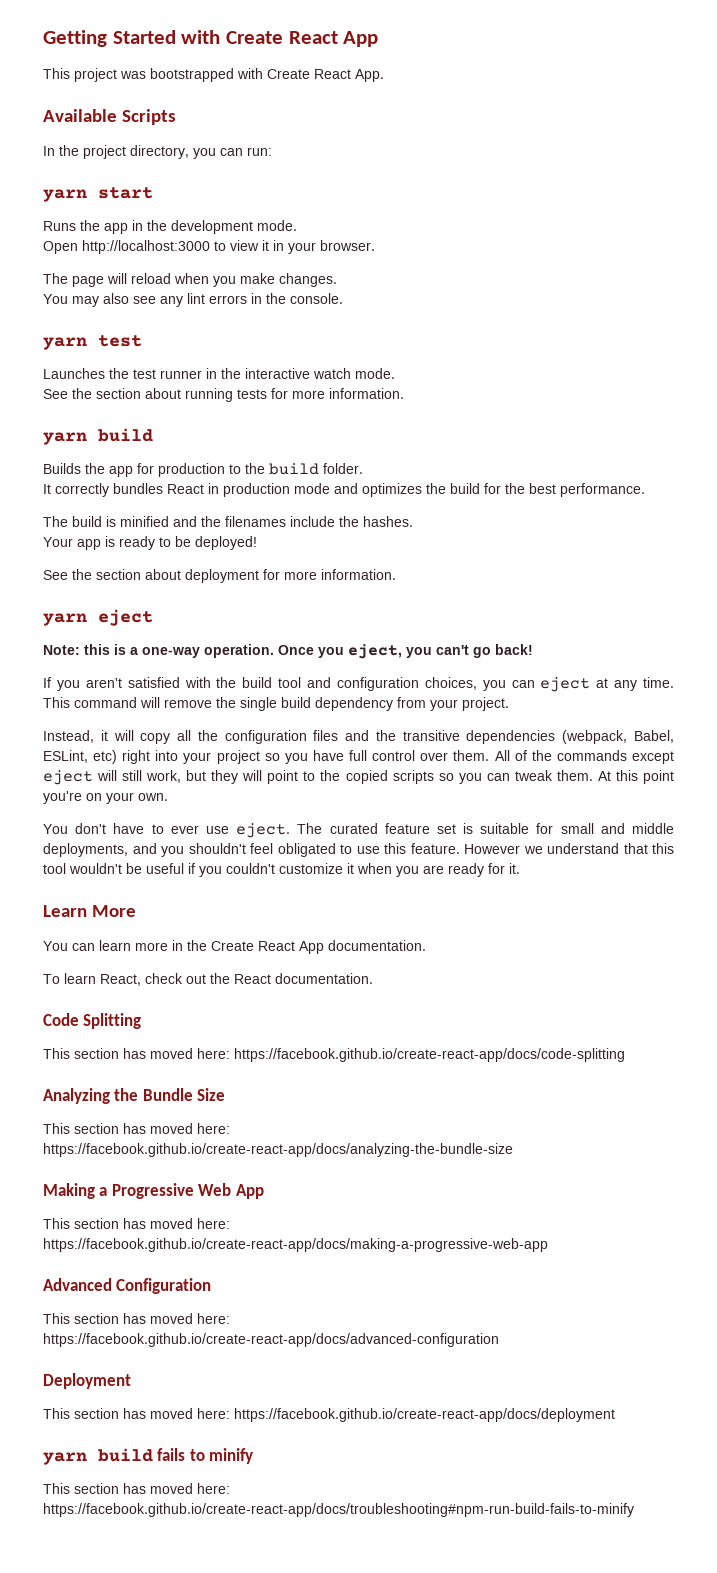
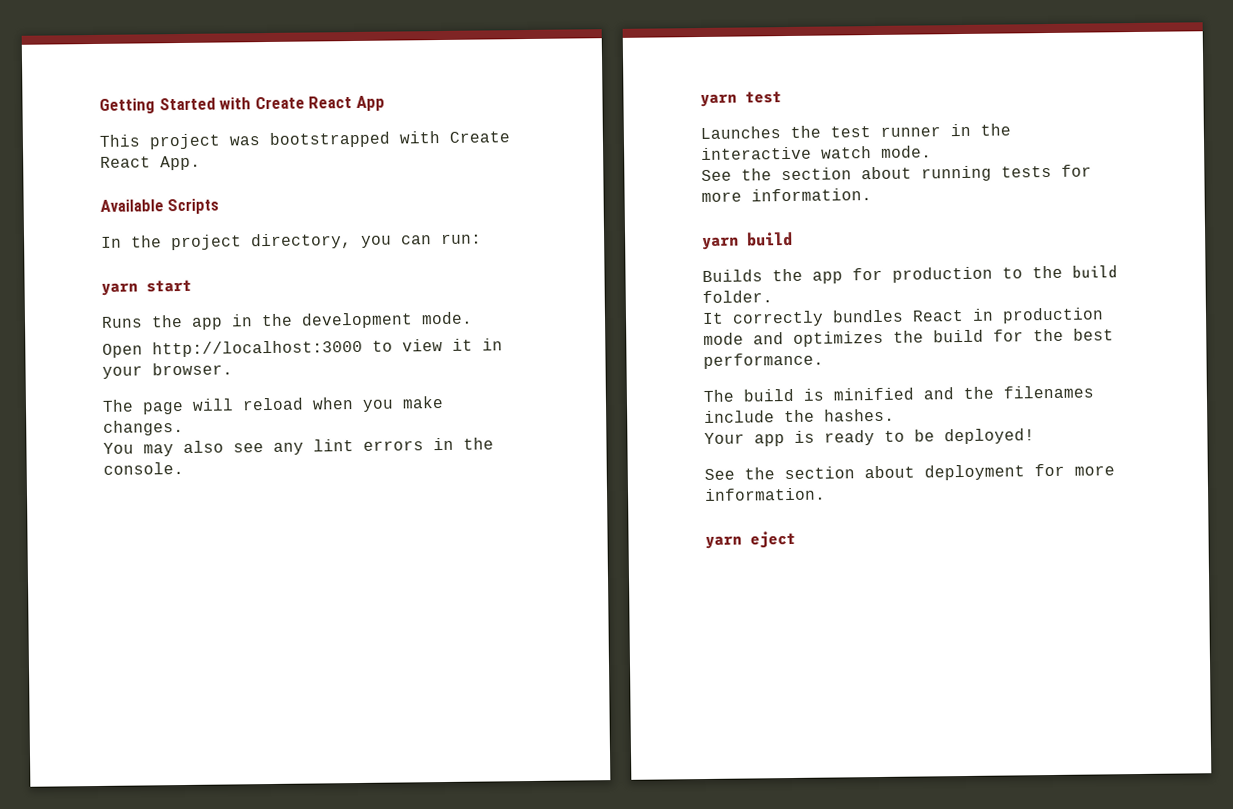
[43,644,533,659] [43,677,674,692] [43,697,509,711] [43,730,674,744] [43,750,675,764] [43,770,674,785] [43,791,168,804] [43,823,674,838] [43,843,674,857] [43,863,520,877] [43,905,136,917] [43,940,426,954] [43,973,373,986] [43,1013,142,1029] [43,1048,625,1062] [43,1088,226,1104] [43,1123,230,1134] [43,1143,513,1157] [43,1183,264,1199] [43,1218,230,1229] [43,1238,548,1252] [43,1278,212,1294] [43,1313,230,1324] [43,1333,499,1347] [43,1373,131,1389] [43,1408,615,1422] [43,1448,254,1465] [43,1483,230,1494] [43,1503,634,1517] // Note: this is a one-way operation. Once you eject, you can't go back! // If you aren't satisfied with the build tool and configuration choices, you can eject at any time. This command will remove the single build dependency from your project. // Instead, it will copy all the configuration files and the transitive dependencies (webpack, Babel, ESLint, etc) right into your project so you have full control over them. All of the commands except eject will still work, but they will point to the copied scripts so you can tweak them. At this point you're on your own. // You don't have to ever use eject. The curated feature set is suitable for small and middle deployments, and you shouldn't feel obligated to use this feature. However we understand that this tool wouldn't be useful if you couldn't customize it when you are ready for it. // Learn More // You can learn more in the Create React App documentation. // To learn React, check out the React documentation. // Code Splitting // This section has moved here: https://facebook.github.io/create-react-app/docs/code-splitting // Analyzing the Bundle Size // This section has moved here: https://facebook.github.io/create-react-app/docs/analyzing-the-bundle-size // Making a Progressive Web App // This section has moved here: https://facebook.github.io/create-react-app/docs/making-a-progressive-web-app // Advanced Configuration // This section has moved here: https://facebook.github.io/create-react-app/docs/advanced-configuration // Deployment // This section has moved here: https://facebook.github.io/create-react-app/docs/deployment // yarn build fails to minify // This section has moved here: https://facebook.github.io/create-react-app/docs/troubleshooting#npm-run-build-fails-to-minify -> (796, 539) none

